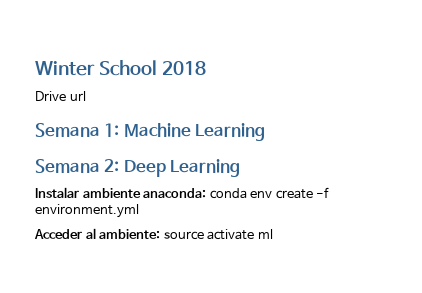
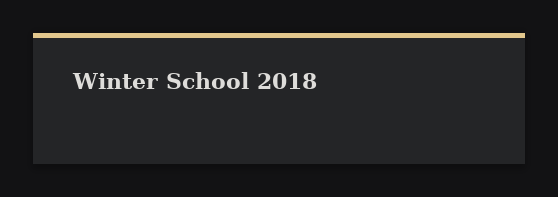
[35,91,86,101] [35,123,266,141] [35,159,241,177] [35,187,330,199] [35,204,139,218] [34,228,273,240] // Drive url // Semana 1: Machine Learning // Semana 2: Deep Learning // Instalar ambiente anaconda: conda env create -f environment.yml // Acceder al ambiente: source activate ml -> (317, 81) none

